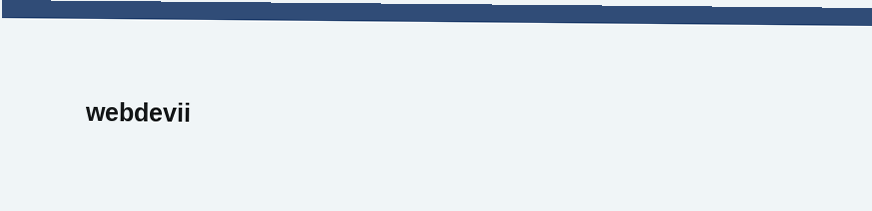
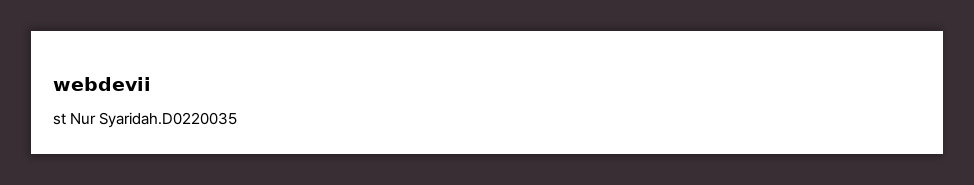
(192, 111) none -> [53,112,238,128] // st Nur Syaridah.D0220035

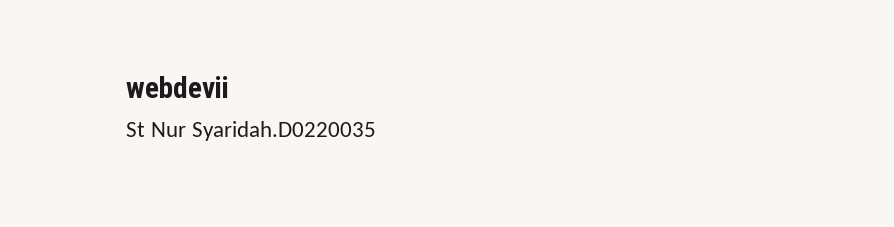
[53,113,66,125] st -> [126,122,145,137] St

